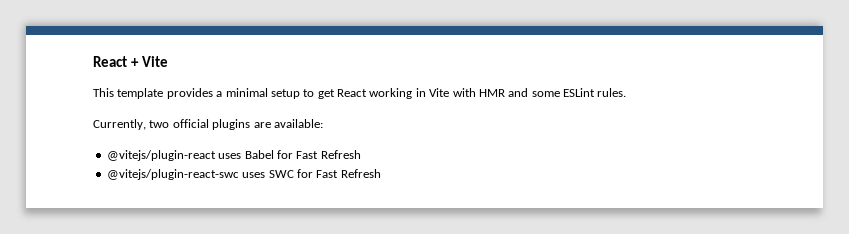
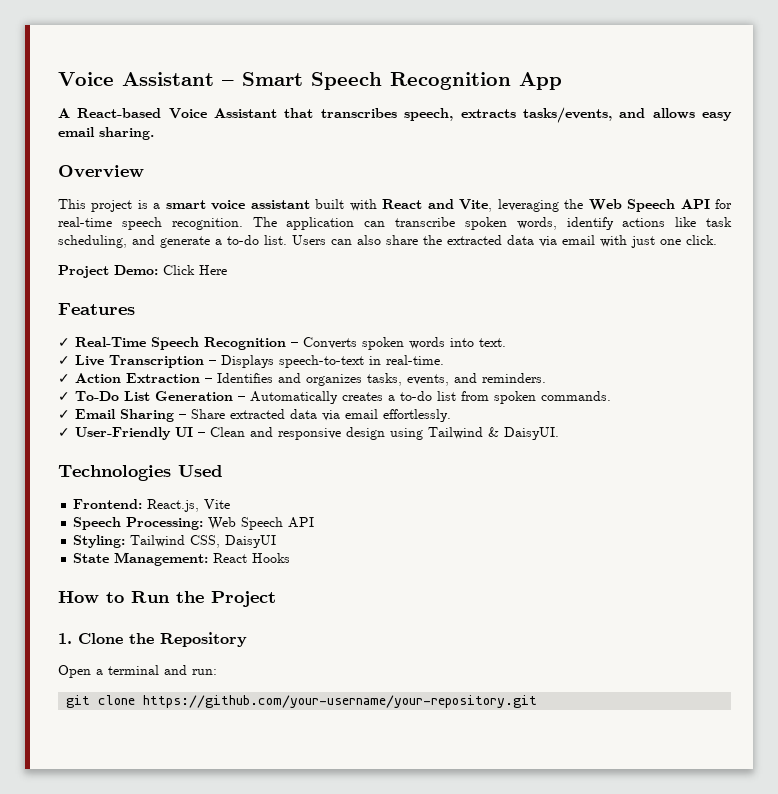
[93,56,168,67] [93,88,627,99] [93,119,323,130] [106,150,361,161] [106,169,381,180] React + Vite // This template provides a minimal setup to get React working in Vite with HMR and some ESLint rules. // Currently, two official plugins are available: // @vitejs/plugin-react uses Babel for Fast Refresh // @vitejs/plugin-react-swc uses SWC for Fast Refresh -> [58,72,562,90] [58,107,733,123] [58,127,154,140] [58,165,144,178] [58,199,733,212] [58,217,733,230] [58,235,717,248] [58,265,227,278] [58,303,135,315] [58,337,506,350] [58,355,444,368] [58,373,546,386] [58,391,611,404] [58,409,451,422] [58,427,559,440] [58,465,222,481] [73,499,231,512] [73,517,315,530] [73,535,277,548] [73,552,291,566] [58,591,276,607] [58,632,247,647] [58,665,217,678] [66,695,538,708] Voice Assistant – Smart Speech Recognition App // A React-based Voice Assistant that transcribes speech, extracts tasks/events, and allows easy email sharing. // Overview // This project is a smart voice assistant built with React and Vite, leveraging the Web Speech API for real-time speech recognition. The application can transcribe spoken words, identify actions like task scheduling, and generate a to-do list. Users can also share the extracted data via email with just one click. // Project Demo: Click Here // Features // ✓ Real-Time Speech Recognition – Converts spoken words into text. // ✓ Live Transcription – Displays speech-to-text in real-time. // ✓ Action Extraction – Identifies and organizes tasks, events, and reminders. // ✓ To-Do List Generation – Automatically creates a to-do list from spoken commands. // ✓ Email Sharing – Share extracted data via email effortlessly. // ✓ User-Friendly UI – Clean and responsive design using Tailwind & DaisyUI. // Technologies Used // Frontend: React.js, Vite // Speech Processing: Web Speech API // Styling: Tailwind CSS, DaisyUI // State Management: React Hooks // How to Run the Project // 1. Clone the Repository // Open a terminal and run: // git clone https://github.com/your-username/your-repository.git

